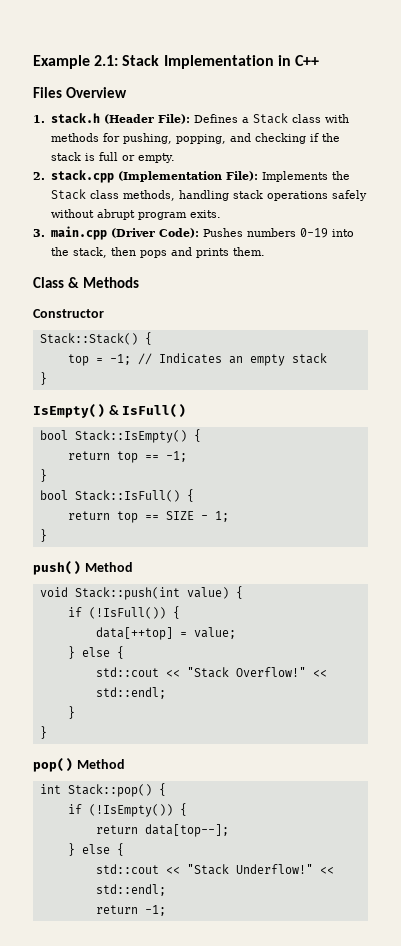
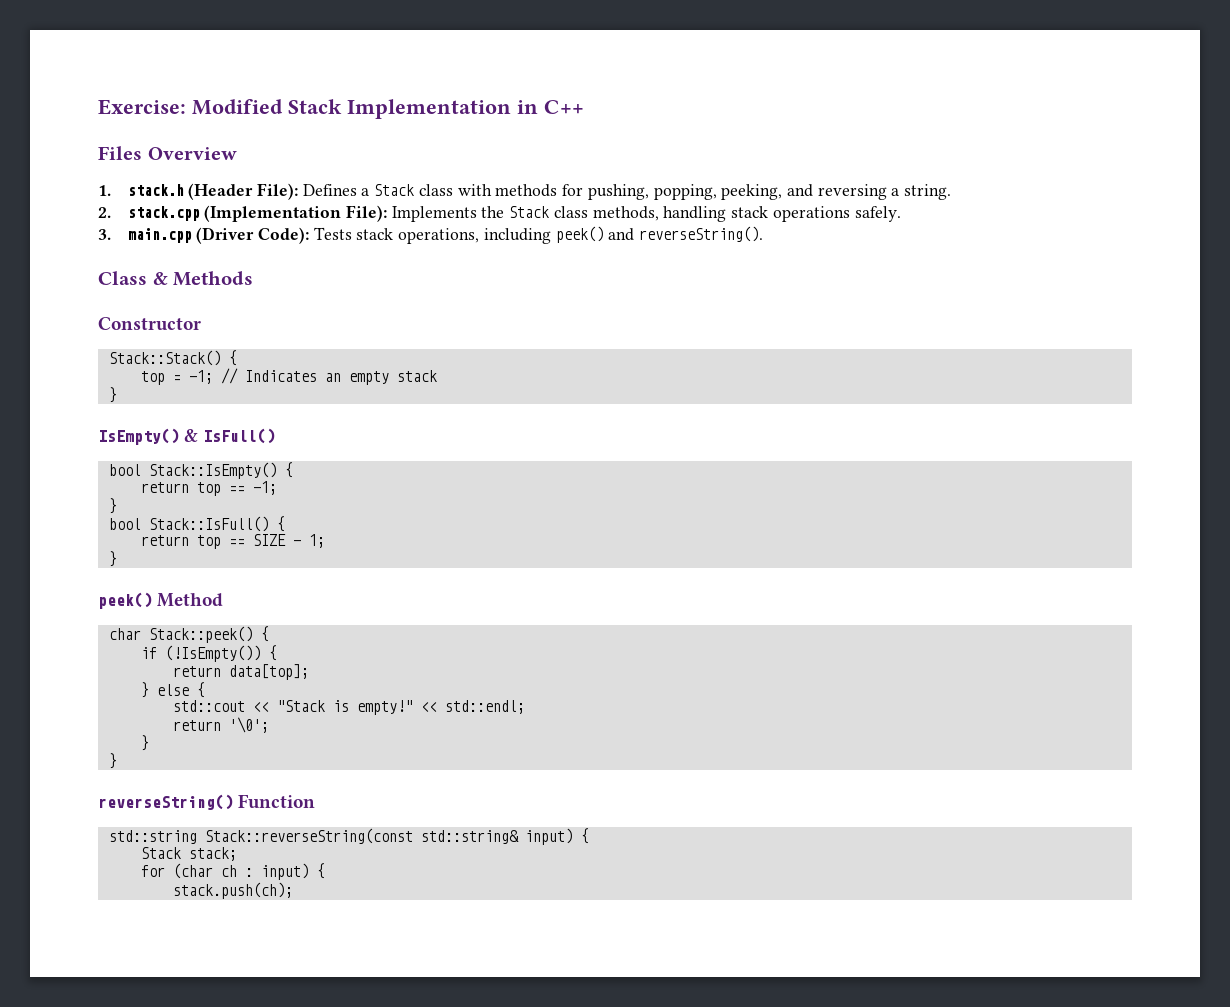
[33,55,119,69] Example 2.1: -> [98,99,283,115] Exercise: Modified
[229,133,340,144] [50,152,176,163] and checking if the stack is full or empty. -> [721,184,952,200] peeking, and reversing a string.
[331,190,367,201] [50,209,221,220] safely without abrupt program exits. -> [854,206,901,222] safely.
[202,228,354,238] [50,247,265,258] Pushes numbers 0-19 into the stack, then pops and prints them. -> [313,226,764,244] Tests stack operations, including peek() and reverseString().
[33,561,133,575] [39,586,243,600] [67,606,180,619] [95,627,236,640] [67,646,124,659] [95,667,327,678] [95,687,166,699] push() Method // void Stack::push(int value) { // if (!IsFull()) { // data[++top] = value; // } else { // std::cout << "Stack Overflow!" << std::endl; -> [98,592,224,609] [108,626,269,643] [140,645,277,662] [172,664,309,680] [140,682,205,698] [172,700,525,715] [172,717,269,733] peek() Method // char Stack::peek() { // if (!IsEmpty()) { // return data[top]; // } else { // std::cout << "Stack is empty!" << std::endl; // return '\0';
[33,758,125,772] [39,783,166,797] [67,803,187,817] [95,824,229,837] [67,843,124,856] [95,864,334,875] [95,884,166,896] [95,905,166,916] pop() Method // int Stack::pop() { // if (!IsEmpty()) { // return data[top--]; // } else { // std::cout << "Stack Underflow!" << std::endl; // return -1; -> [98,794,316,810] [108,828,589,845] [140,847,237,861] [140,863,325,880] [172,882,293,899] reverseString() Function // std::string Stack::reverseString(const std::string& input) { // Stack stack; // for (char ch : input) { // stack.push(ch);

